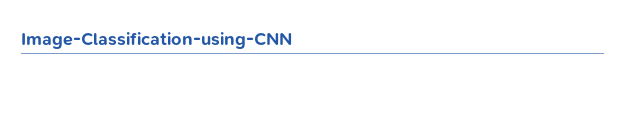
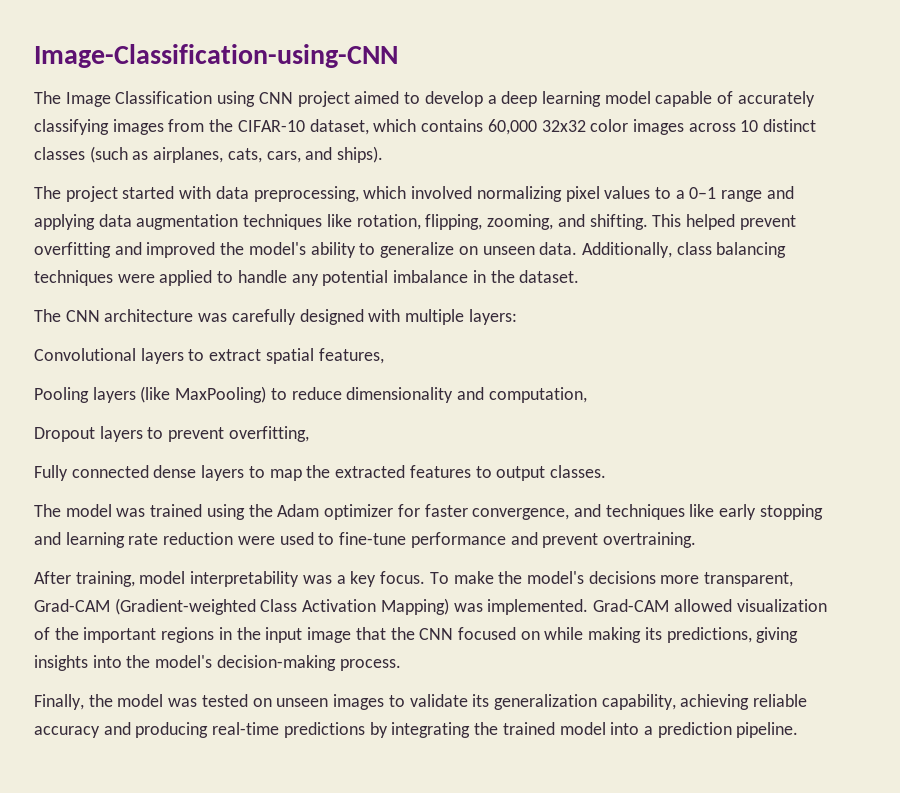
(292, 40) none -> [34,91,815,107] [34,119,817,135] [34,146,384,163] [34,186,794,202] [34,214,796,230] [34,242,787,258] [34,270,580,286] [34,309,517,325] [34,348,384,364] [34,386,587,403] [34,426,309,442] [34,465,606,481] [34,504,823,520] [34,532,696,548] [34,571,794,587] [34,598,827,615] [34,627,799,643] [34,655,401,671] [34,694,808,710] [34,722,799,738] // The Image Classification using CNN project aimed to develop a deep learning model capable of accurately classifying images from the CIFAR-10 dataset, which contains 60,000 32x32 color images across 10 distinct classes (such as airplanes, cats, cars, and ships). // The project started with data preprocessing, which involved normalizing pixel values to a 0–1 range and applying data augmentation techniques like rotation, flipping, zooming, and shifting. This helped prevent overfitting and improved the model's ability to generalize on unseen data. Additionally, class balancing techniques were applied to handle any potential imbalance in the dataset. // The CNN architecture was carefully designed with multiple layers: // Convolutional layers to extract spatial features, // Pooling layers (like MaxPooling) to reduce dimensionality and computation, // Dropout layers to prevent overfitting, // Fully connected dense layers to map the extracted features to output classes. // The model was trained using the Adam optimizer for faster convergence, and techniques like early stopping and learning rate reduction were used to fine-tune performance and prevent overtraining. // After training, model interpretability was a key focus. To make the model's decisions more transparent, Grad-CAM (Gradient-weighted Class Activation Mapping) was implemented. Grad-CAM allowed visualization of the important regions in the input image that the CNN focused on while making its predictions, giving insights into the model's decision-making process. // Finally, the model was tested on unseen images to validate its generalization capability, achieving reliable accuracy and producing real-time predictions by integrating the trained model into a prediction pipeline.

